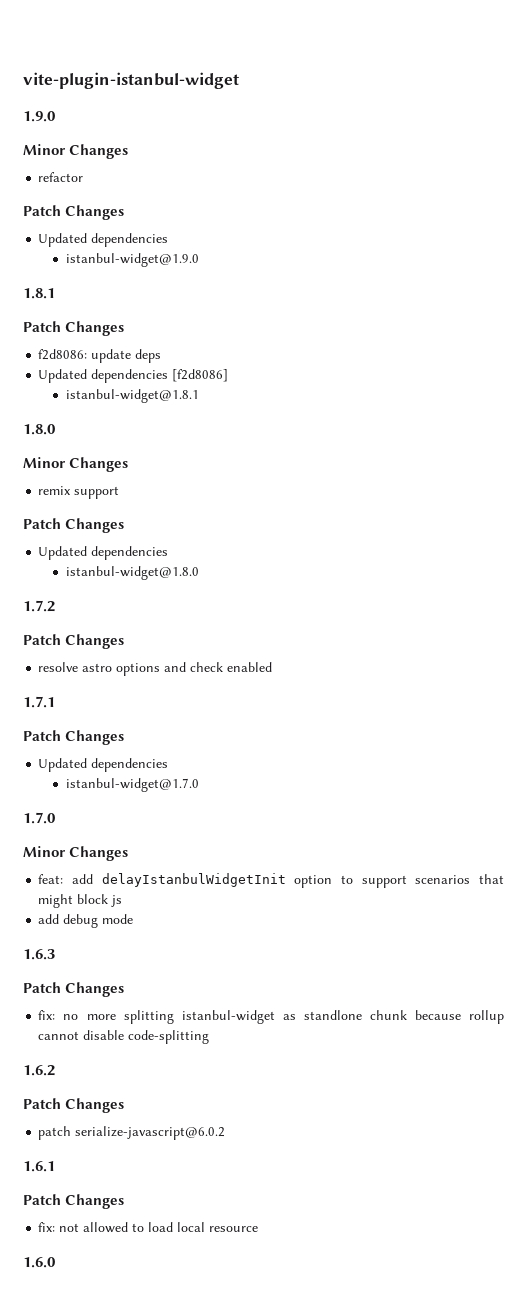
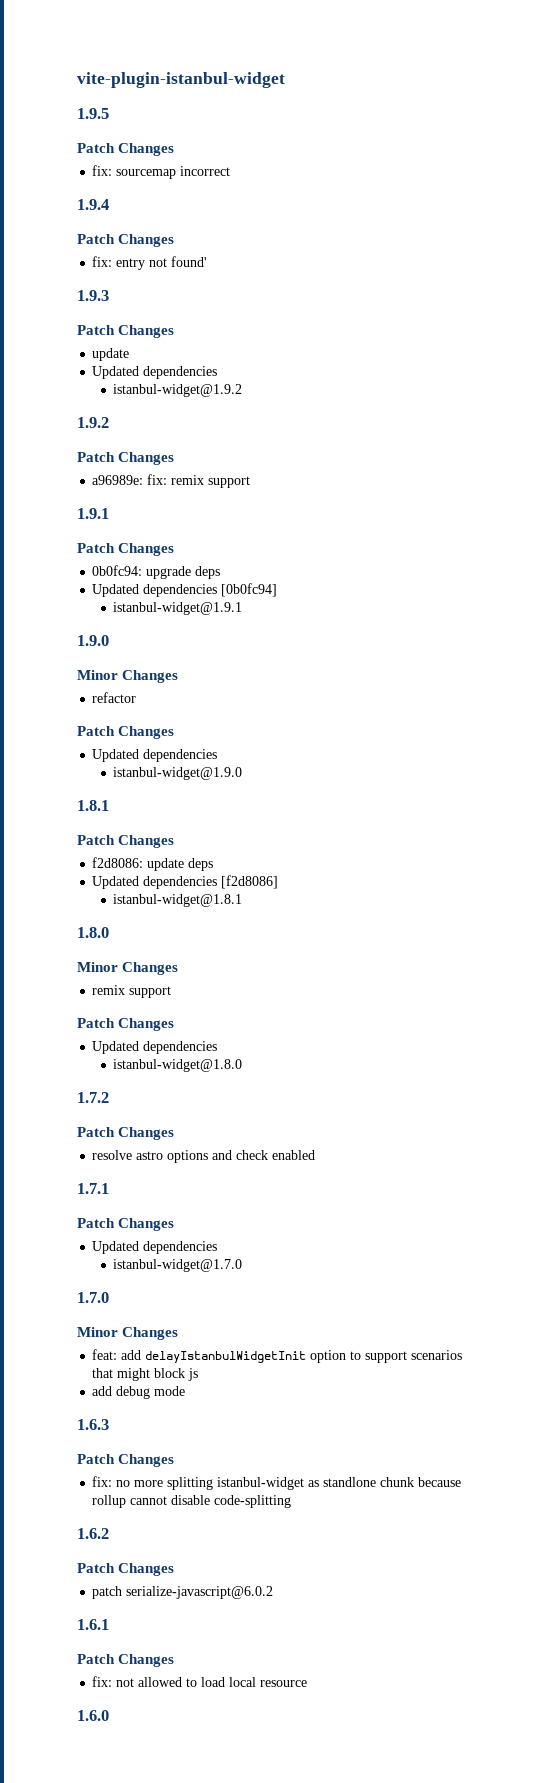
(239, 80) none -> [77,108,109,119] [77,143,175,156] [92,165,231,179] [77,199,109,210] [77,234,175,247] [92,256,208,270] [77,290,109,301] [77,325,175,338] [92,348,130,361] [92,366,218,379] [113,384,243,397] [77,417,109,428] [77,452,175,465] [92,474,251,488] [77,508,109,519] [77,543,175,556] [92,565,221,579] [92,583,278,597] [113,602,243,615] // 1.9.5 // Patch Changes // fix: sourcemap incorrect // 1.9.4 // Patch Changes // fix: entry not found' // 1.9.3 // Patch Changes // update // Updated dependencies // istanbul-widget@1.9.2 // 1.9.2 // Patch Changes // a96989e: fix: remix support // 1.9.1 // Patch Changes // 0b0fc94: upgrade deps // Updated dependencies [0b0fc94] // istanbul-widget@1.9.1

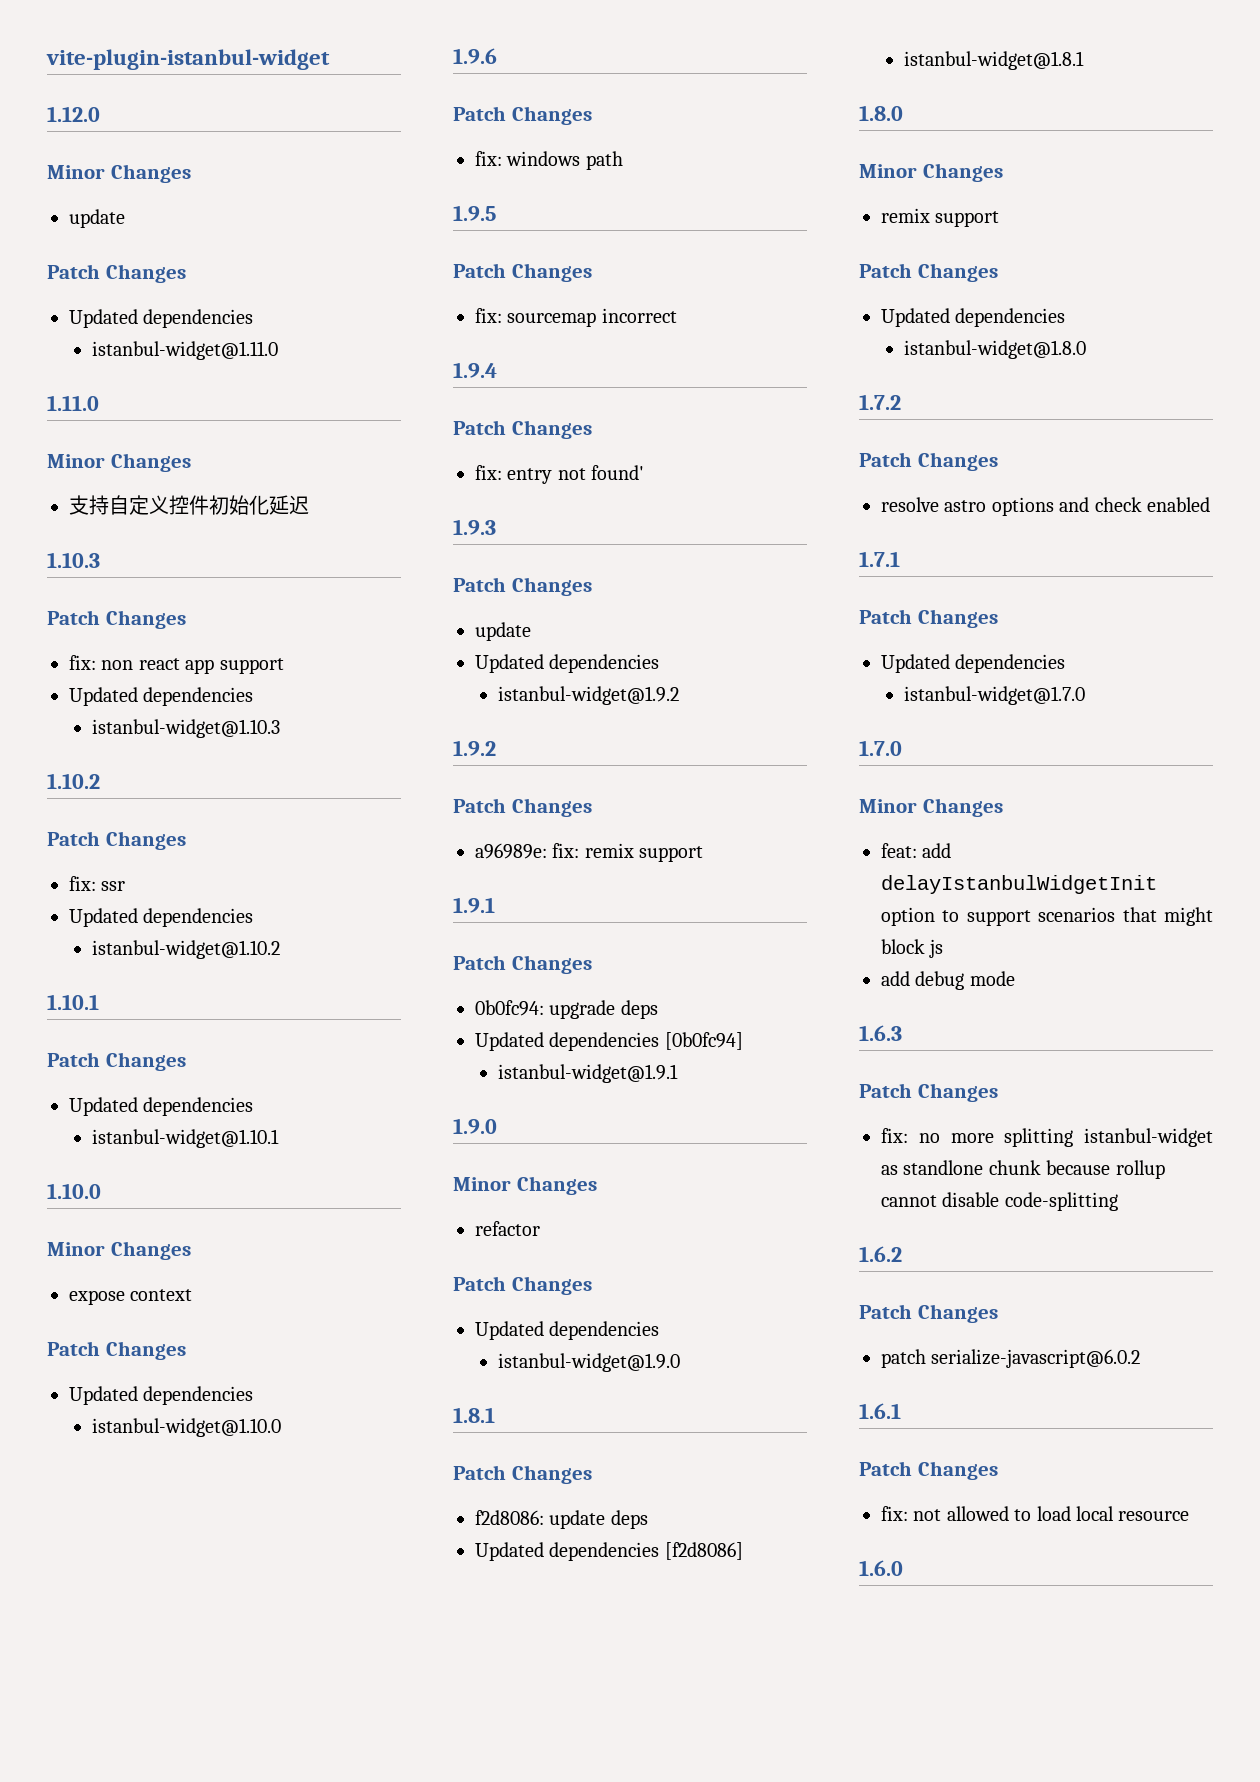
(285, 80) none -> [47,106,100,122] [47,164,191,183] [69,209,125,228] [47,264,186,283] [69,309,254,328] [91,341,278,360] [47,395,99,411] [47,453,191,472] [69,495,309,515] [47,552,100,568] [47,610,186,629] [69,655,284,674] [69,687,254,706] [91,719,280,738] [47,773,100,789] [47,831,186,850] [69,876,126,891] [69,908,254,927] [91,940,280,959] [47,994,99,1010] [47,1052,186,1071] [69,1097,254,1116] [91,1129,279,1148] [47,1183,101,1199] [47,1241,191,1260] [69,1289,193,1305] [47,1341,186,1360] [69,1386,254,1405] [91,1418,281,1437] [453,48,497,64] [453,106,592,125] [475,151,623,170] // 1.12.0 // Minor Changes // update // Patch Changes // Updated dependencies // istanbul-widget@1.11.0 // 1.11.0 // Minor Changes // 支持自定义控件初始化延迟 // 1.10.3 // Patch Changes // fix: non react app support // Updated dependencies // istanbul-widget@1.10.3 // 1.10.2 // Patch Changes // fix: ssr // Updated dependencies // istanbul-widget@1.10.2 // 1.10.1 // Patch Changes // Updated dependencies // istanbul-widget@1.10.1 // 1.10.0 // Minor Changes // expose context // Patch Changes // Updated dependencies // istanbul-widget@1.10.0 // 1.9.6 // Patch Changes // fix: windows path

